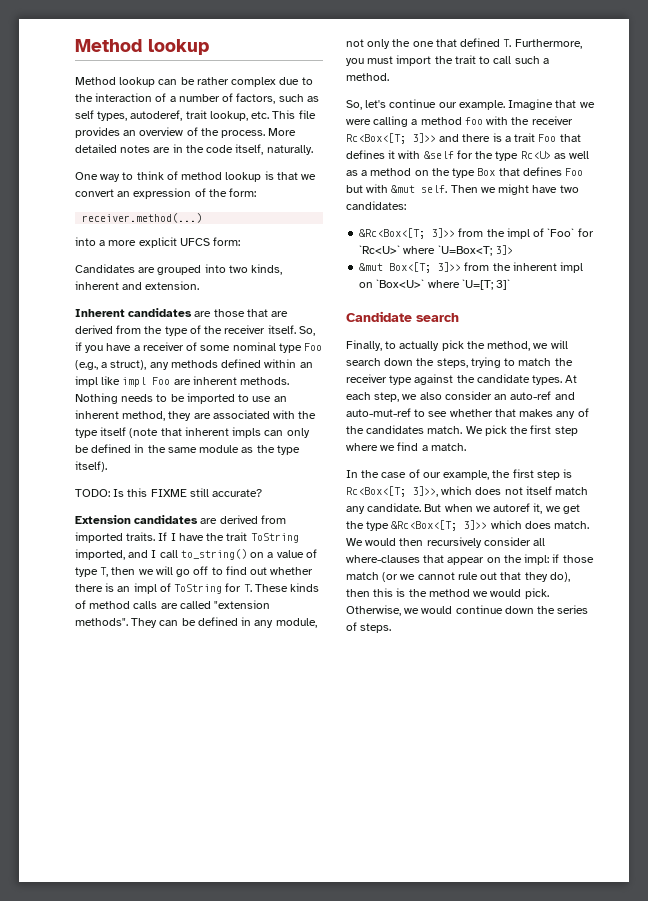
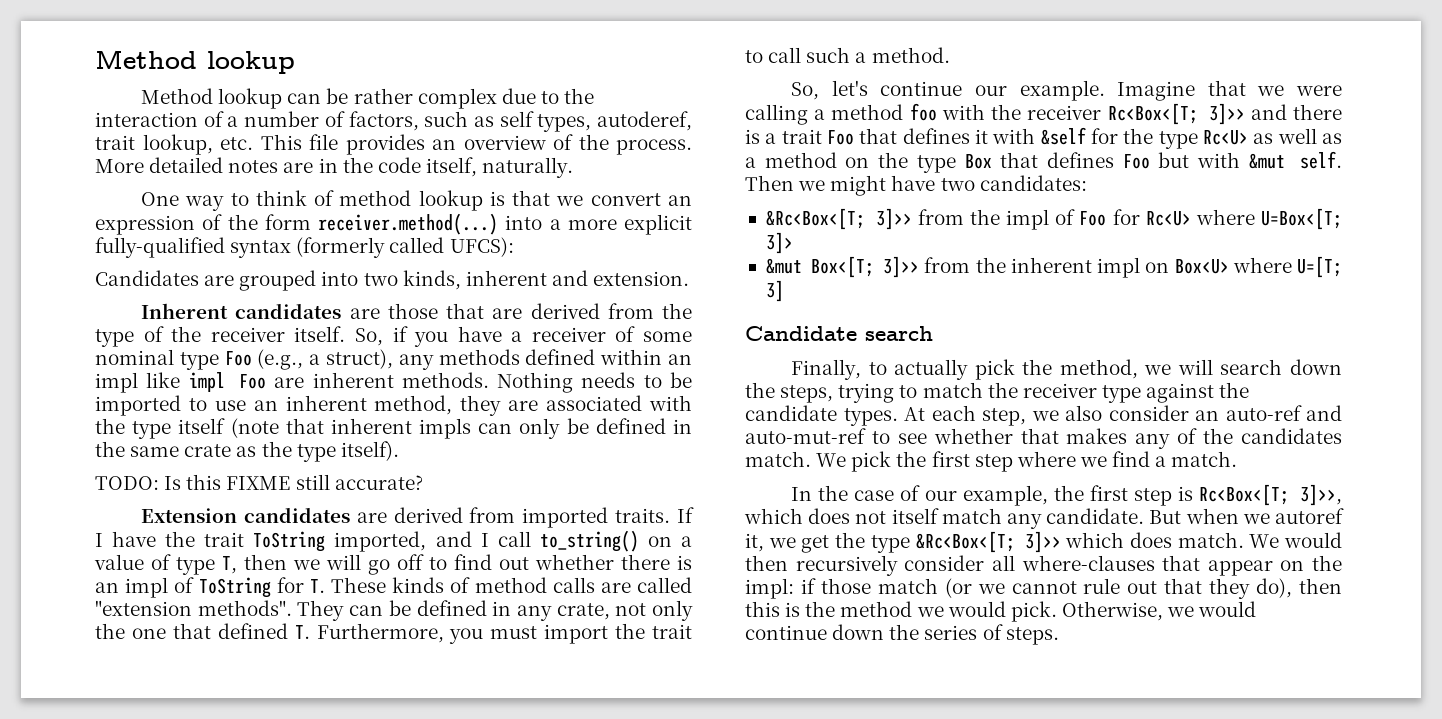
[229,188,257,197] form: // -> [264,214,311,230] form
(203, 218) // -> (498, 224) none
[179,237,241,246] UFCS form: -> [95,237,514,258] fully-qualified syntax (formerly called UFCS):
[199,445,240,453] module -> [184,444,232,457] crate
[275,618,317,628] module, -> [556,603,610,620] crate,
[547,228,594,237] [359,245,492,256] `Foo` for `Rc<U>` where `U=Box<T; -> [1079,208,1342,230] Foo for Rc<U> where U=Box<[T;
[376,279,511,290] `Box<U>` where `U=[T; 3]` -> [1174,256,1342,278] [765,280,784,302] Box<U> where U=[T; 3]

